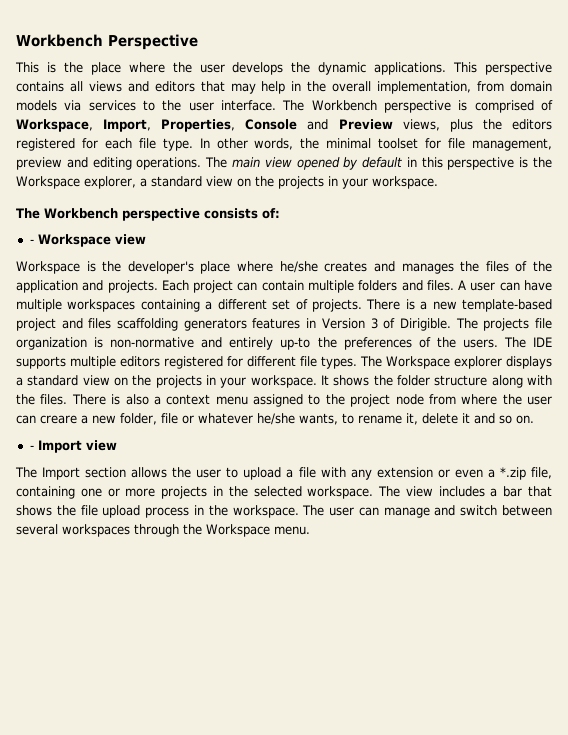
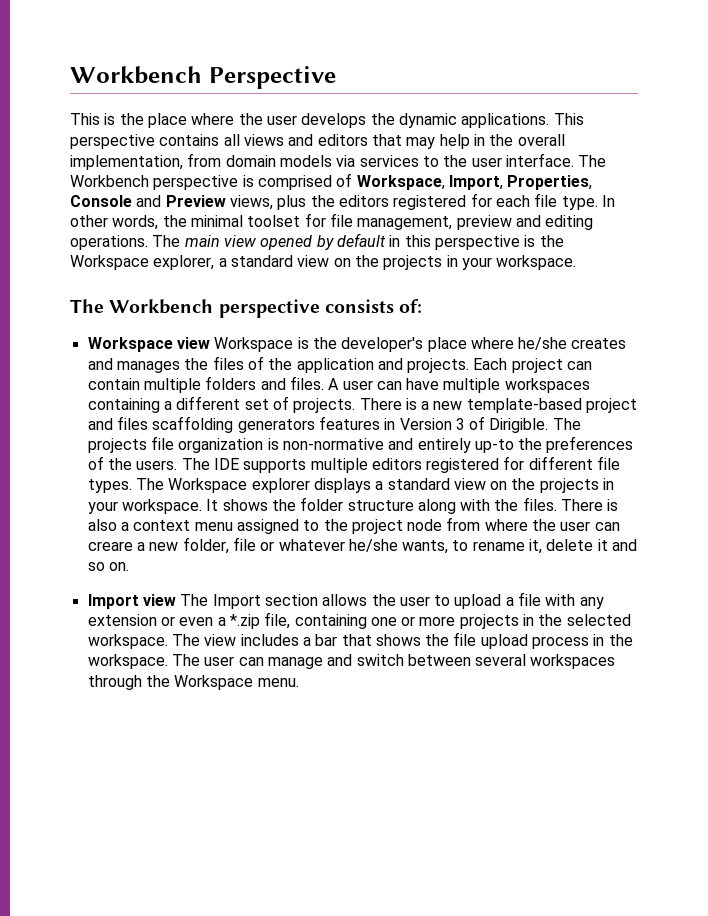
[29,239,34,244] - -> (423, 306) none
(146, 239) // -> (210, 343) none
[29,445,34,450] - -> (129, 566) none
(117, 445) // -> (176, 600) none

